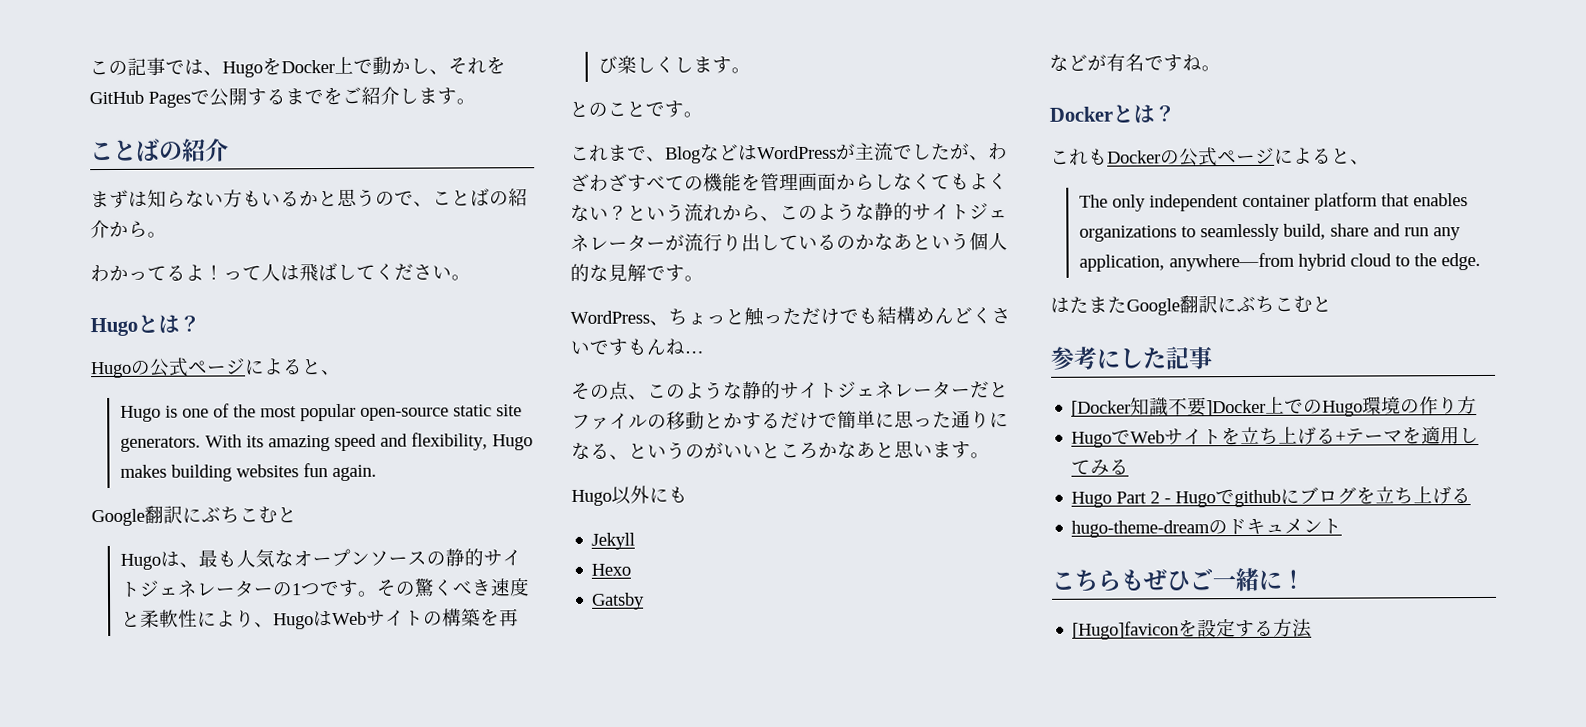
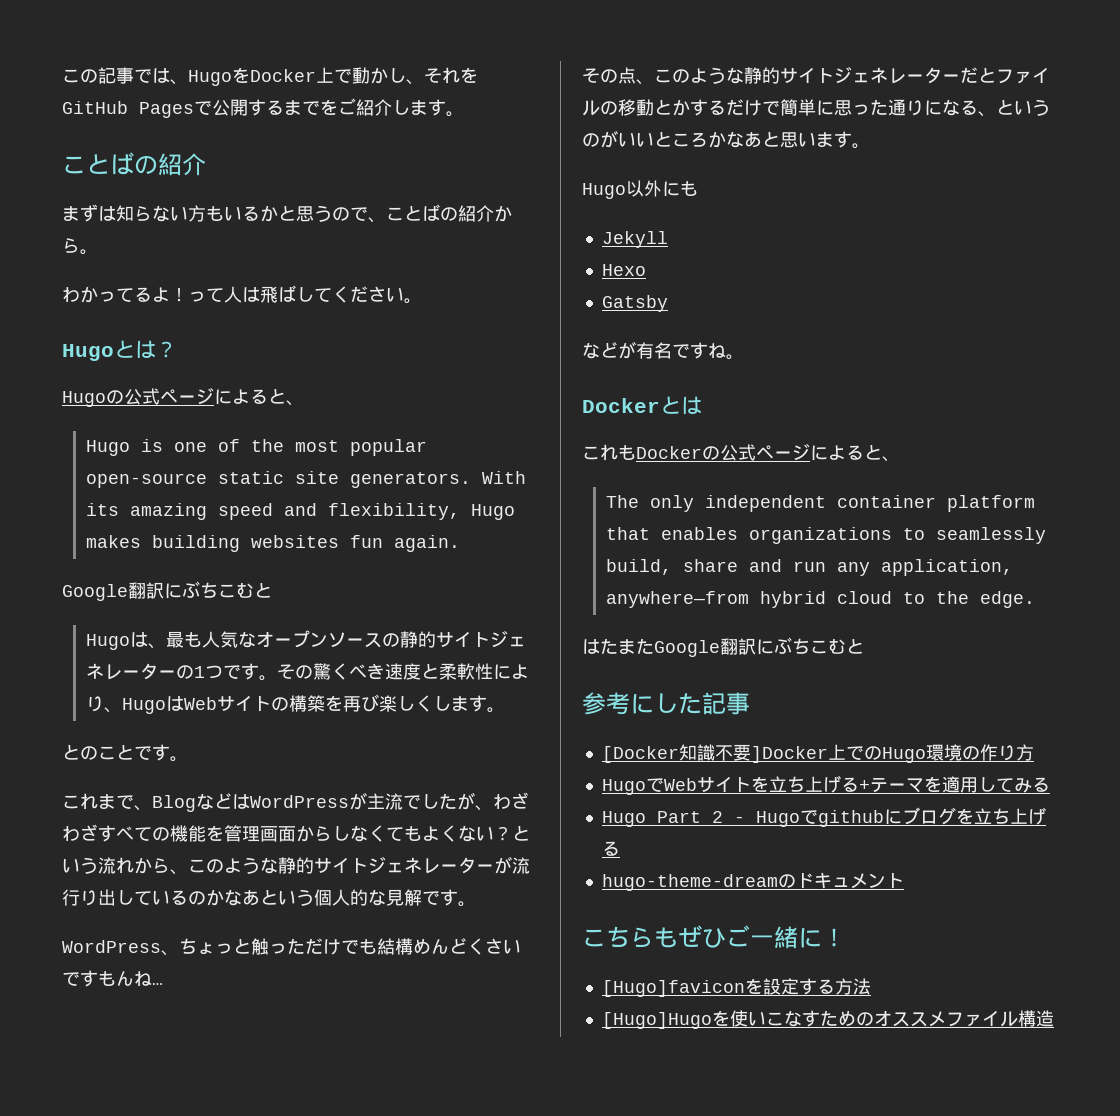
[1154,105,1176,122] ？ -> (702, 405) none
(1313, 628) none -> [601,1010,1054,1029] // [Hugo]Hugoを使いこなすためのオススメファイル構造

